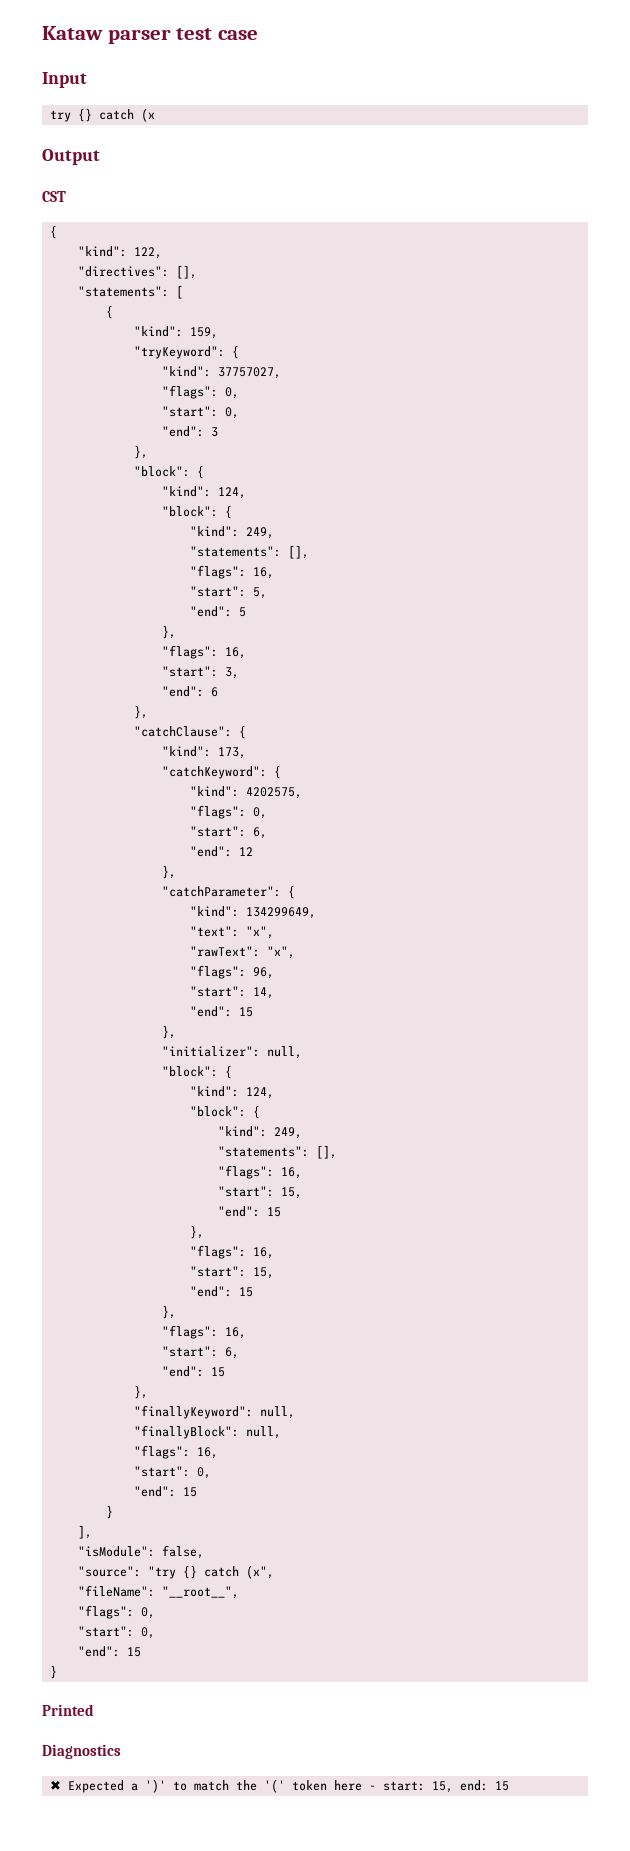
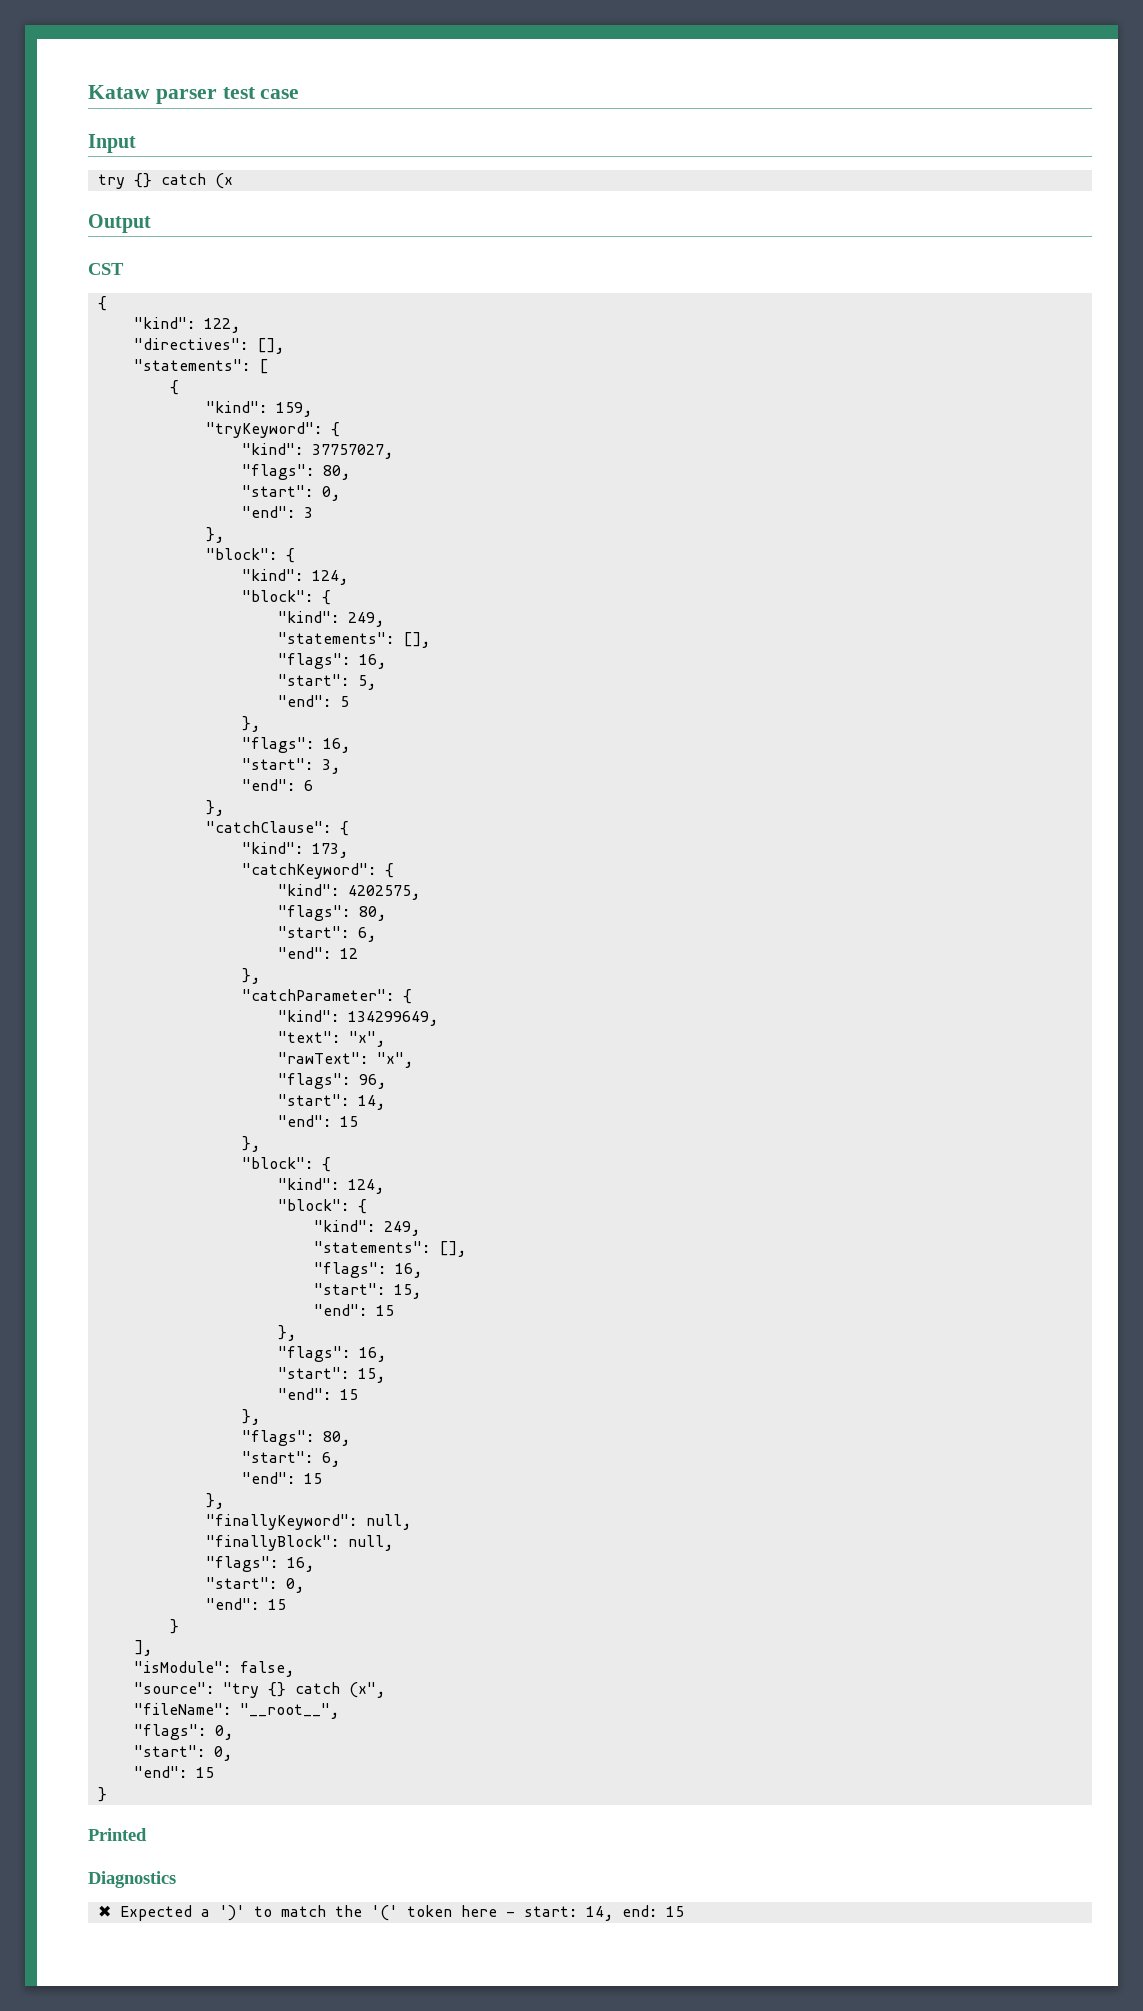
[224,387,239,399] 0, -> [323,465,351,480] 80,
[252,807,267,819] 0, -> [359,906,387,921] 80,
[161,1046,302,1059] // "initializer": null, -> (261, 1144) none
[224,1327,246,1339] 16, -> [323,1431,351,1446] 80,
[431,1781,453,1793] 15, -> [586,1906,614,1921] 14,

